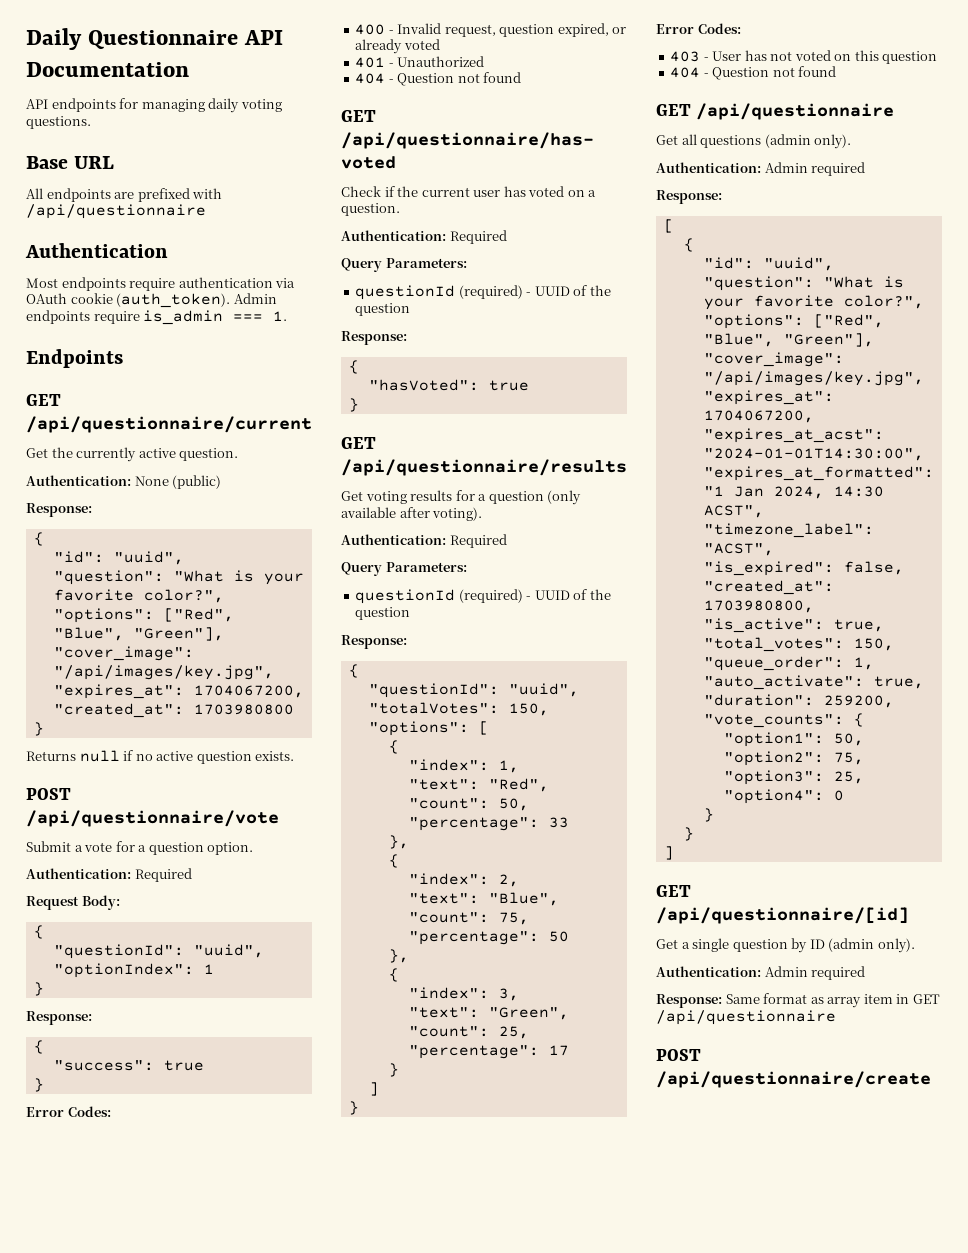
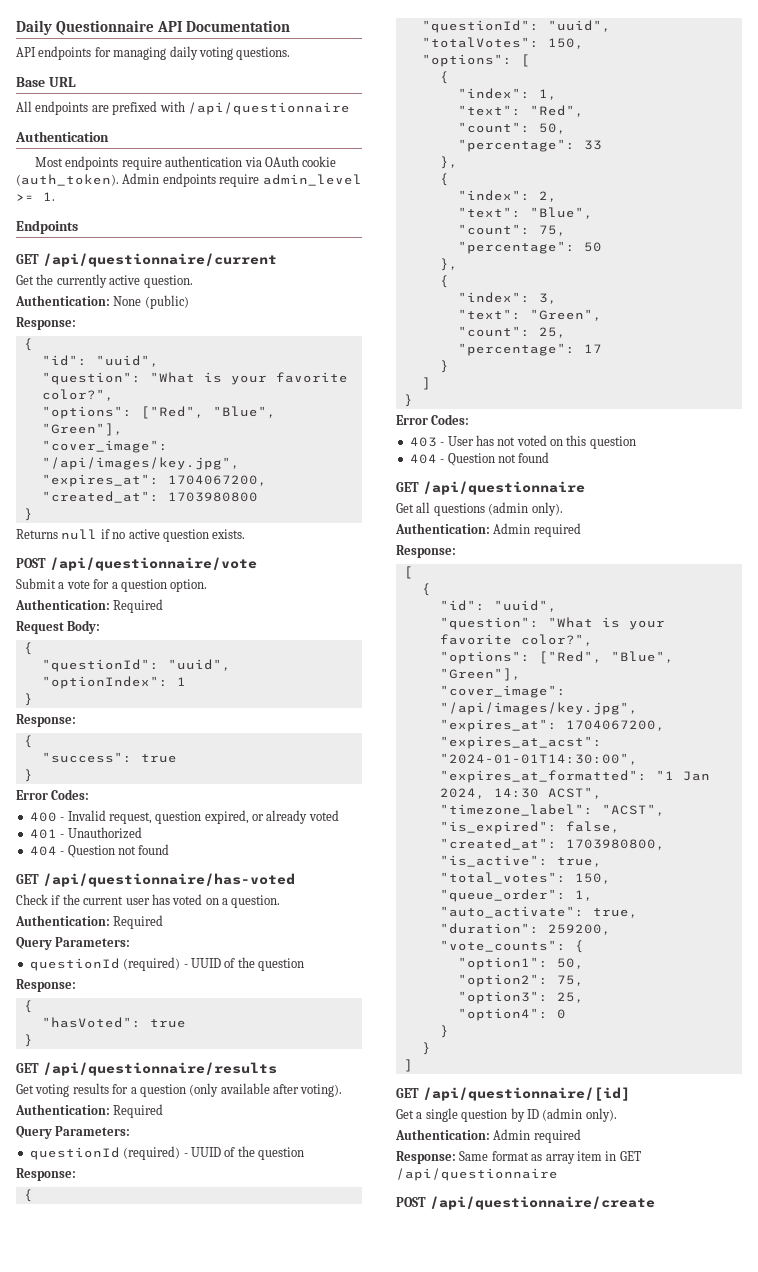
[143,310,264,325] is_admin === -> [262,174,362,186] [16,194,34,201] admin_level >=

